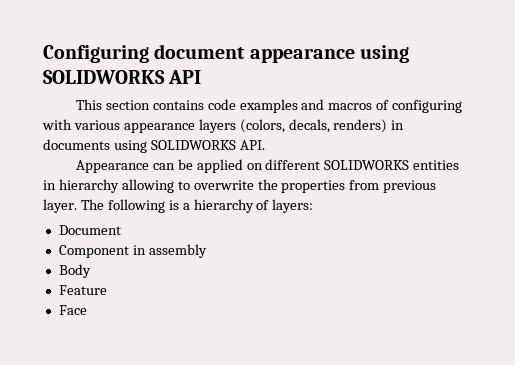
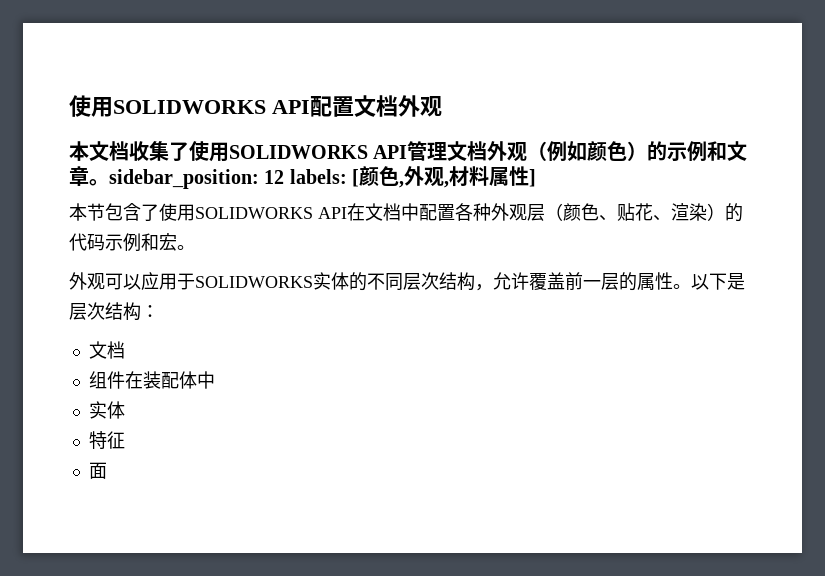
[43,44,409,63] [43,70,202,84] [75,99,463,113] [42,119,405,133] [43,139,265,153] [75,159,460,173] [43,179,437,193] [43,199,314,213] [58,225,121,235] [58,244,207,258] [58,264,91,278] [58,285,107,295] [58,305,87,315] Configuring document appearance using SOLIDWORKS API // This section contains code examples and macros of configuring with various appearance layers (colors, decals, renders) in documents using SOLIDWORKS API. // Appearance can be applied on different SOLIDWORKS entities in hierarchy allowing to overwrite the properties from previous layer. The following is a hierarchy of layers: // Document // Component in assembly // Body // Feature // Face -> [69,95,442,117] [69,141,748,162] [69,166,537,189] [69,203,743,222] [69,233,195,252] [69,272,745,291] [69,302,159,321] [88,341,125,359] [88,371,215,389] [88,401,125,419] [88,431,125,449] [88,462,107,479] 使用SOLIDWORKS API配置文档外观 // 本文档收集了使用SOLIDWORKS API管理文档外观（例如颜色）的示例和文章。sidebar_position: 12 labels: [颜色,外观,材料属性] // 本节包含了使用SOLIDWORKS API在文档中配置各种外观层（颜色、贴花、渲染）的代码示例和宏。 // 外观可以应用于SOLIDWORKS实体的不同层次结构，允许覆盖前一层的属性。以下是层次结构： // 文档 // 组件在装配体中 // 实体 // 特征 // 面

